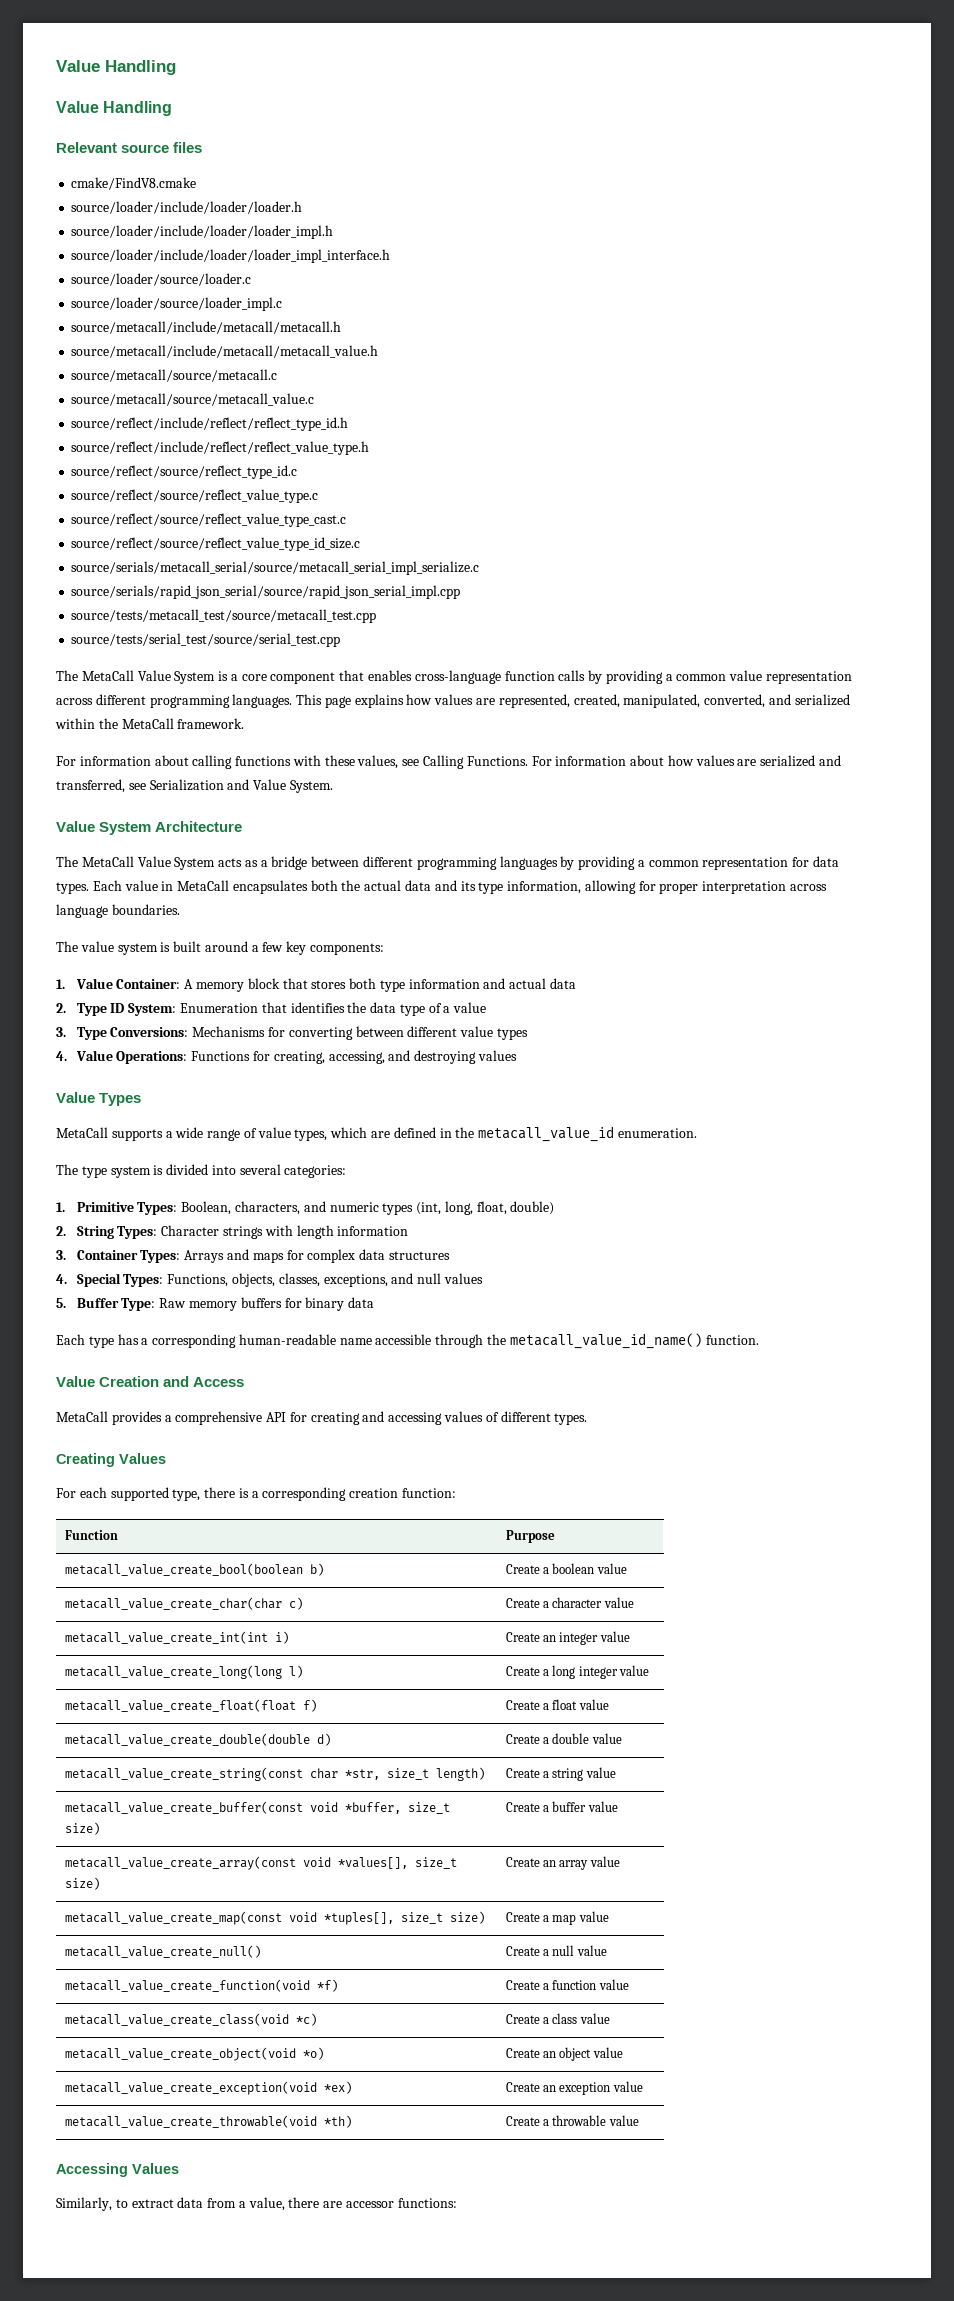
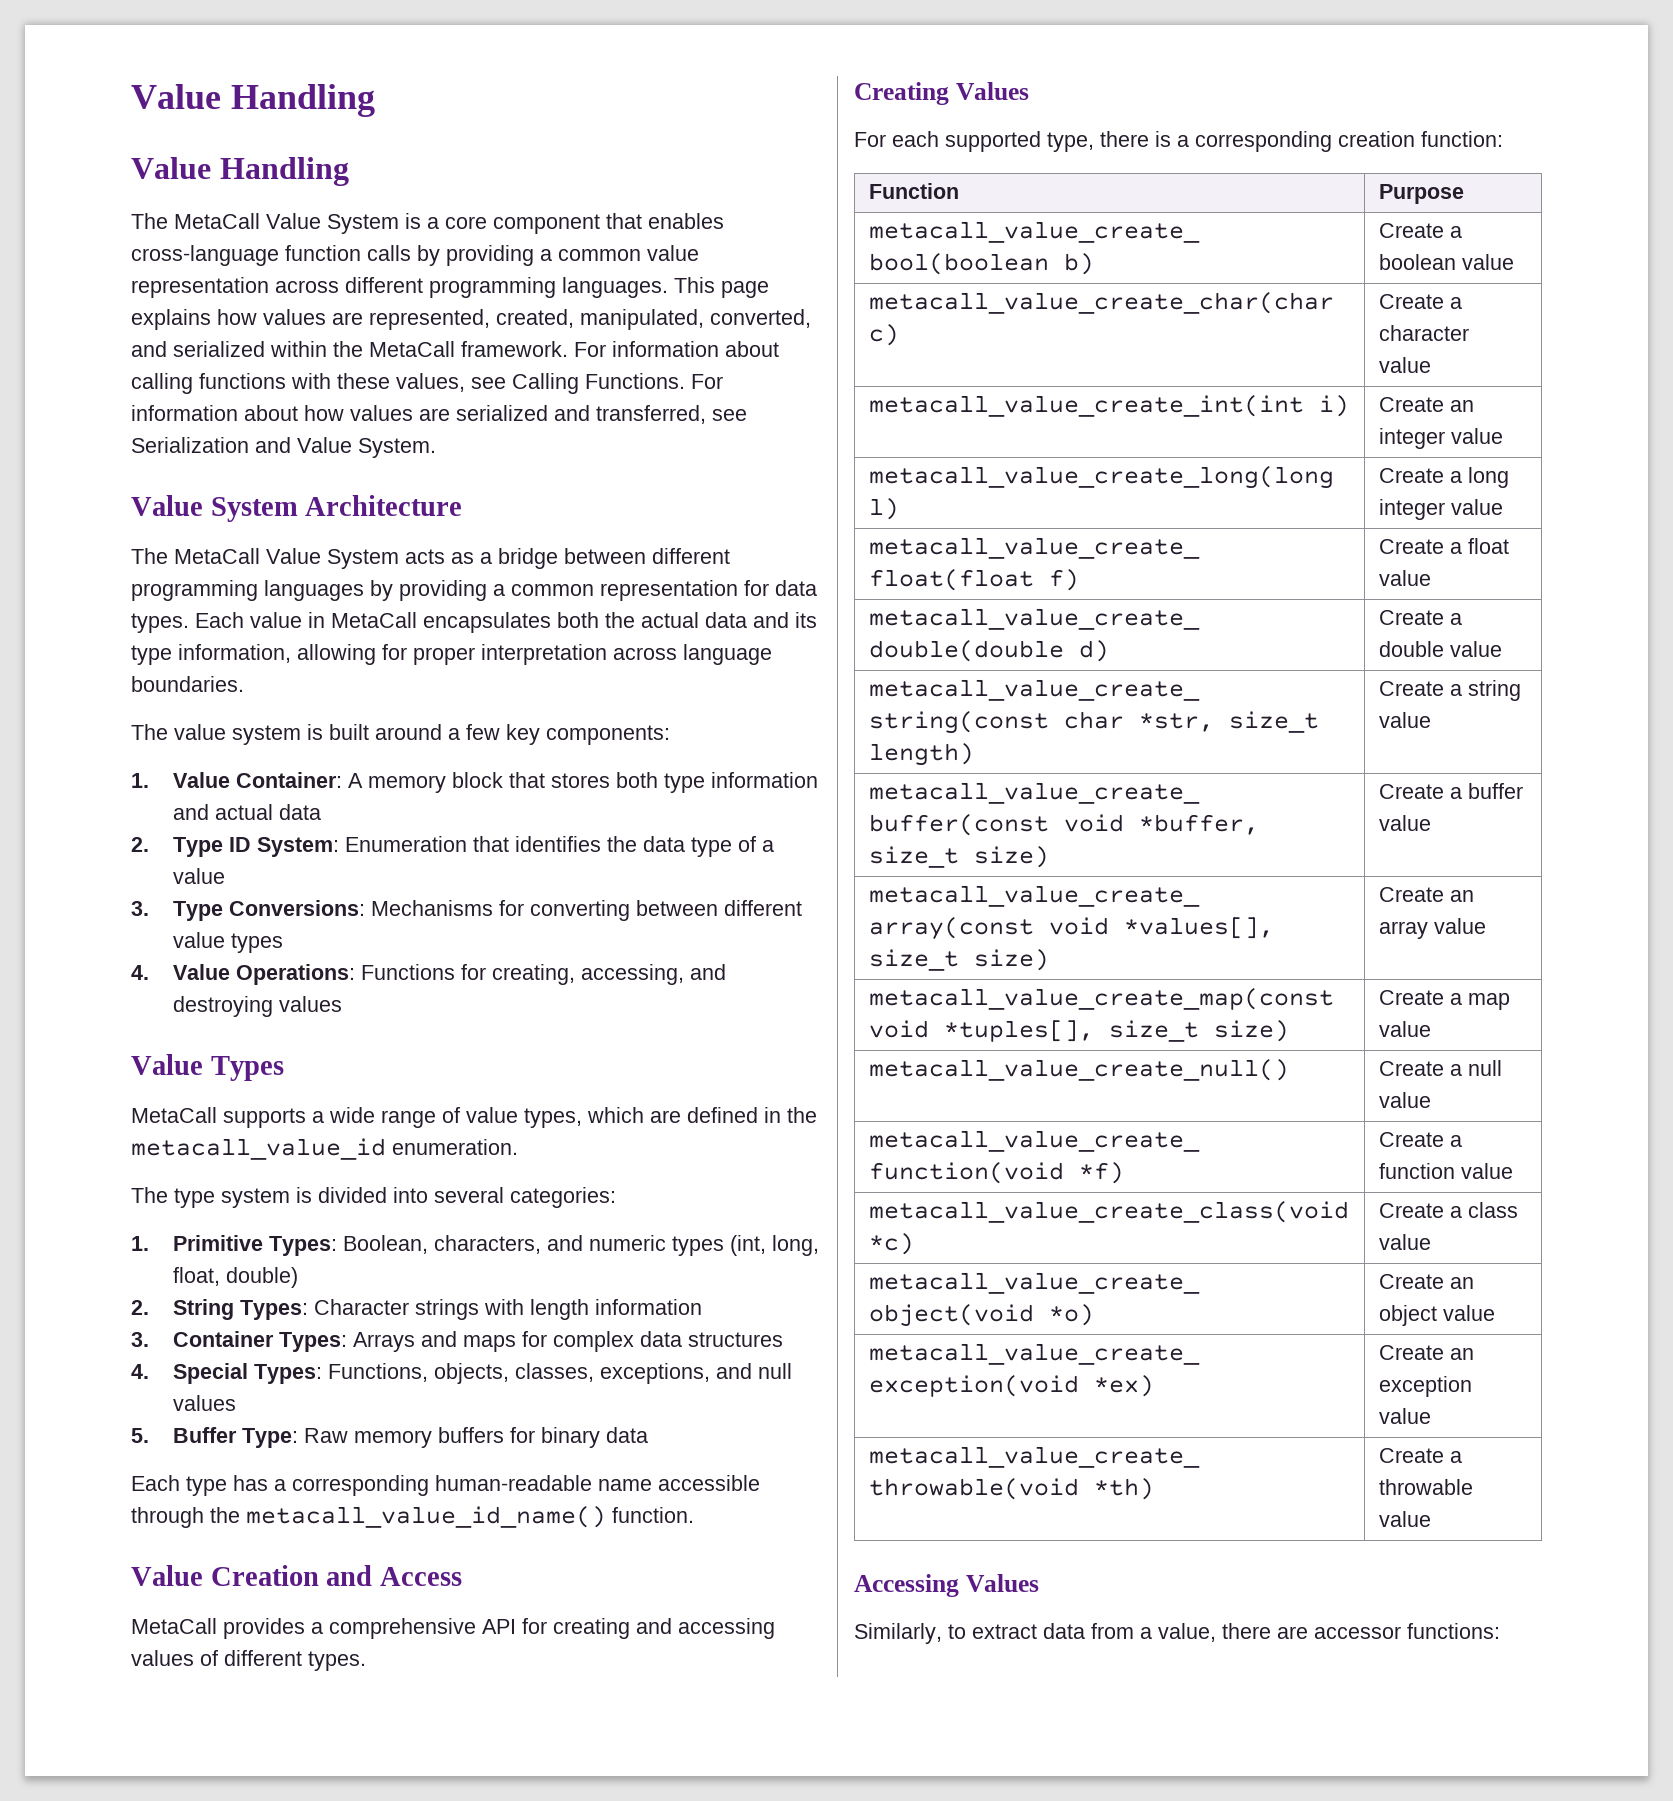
[56,142,203,153] [71,177,197,190] [71,201,303,214] [71,225,334,239] [71,249,391,263] [71,273,252,286] [71,297,283,311] [71,321,342,334] [71,345,379,358] [71,369,278,382] [71,393,315,406] [71,417,349,431] [71,441,370,455] [71,465,298,479] [71,489,319,503] [71,513,347,527] [71,537,361,551] [71,561,480,575] [71,585,461,599] [71,609,377,623] [71,633,341,647] // Relevant source files // cmake/FindV8.cmake // source/loader/include/loader/loader.h // source/loader/include/loader/loader_impl.h // source/loader/include/loader/loader_impl_interface.h // source/loader/source/loader.c // source/loader/source/loader_impl.c // source/metacall/include/metacall/metacall.h // source/metacall/include/metacall/metacall_value.h // source/metacall/source/metacall.c // source/metacall/source/metacall_value.c // source/reflect/include/reflect/reflect_type_id.h // source/reflect/include/reflect/reflect_value_type.h // source/reflect/source/reflect_type_id.c // source/reflect/source/reflect_value_type.c // source/reflect/source/reflect_value_type_cast.c // source/reflect/source/reflect_value_type_id_size.c // source/serials/metacall_serial/source/metacall_serial_impl_serialize.c // source/serials/rapid_json_serial/source/rapid_json_serial_impl.cpp // source/tests/metacall_test/source/metacall_test.cpp // source/tests/serial_test/source/serial_test.cpp -> (349, 171) none
(245, 723) // -> (568, 349) none

